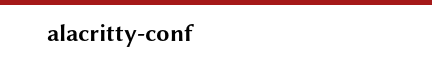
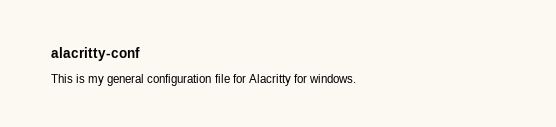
(194, 35) none -> [51,74,356,86] // This is my general configuration file for Alacritty for windows.

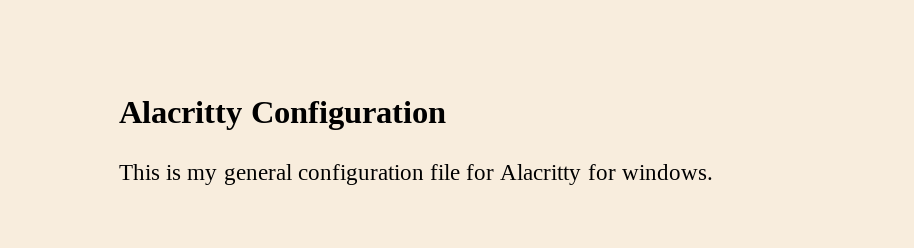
[51,47,140,61] alacritty-conf -> [119,101,446,130] Alacritty Configuration

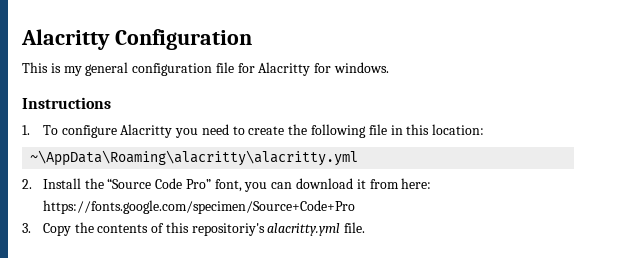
(713, 172) none -> [22,97,111,109] [22,124,485,138] [30,150,359,166] [22,178,432,192] [42,200,355,214] [22,222,366,236] // Instructions // 1. To configure Alacritty you need to create the following file in this location: // ~\AppData\Roaming\alacritty\alacritty.yml // 2. Install the “Source Code Pro” font, you can download it from here: https://fonts.google.com/specimen/Source+Code+Pro // 3. Copy the contents of this repositoriy's alacritty.yml file.

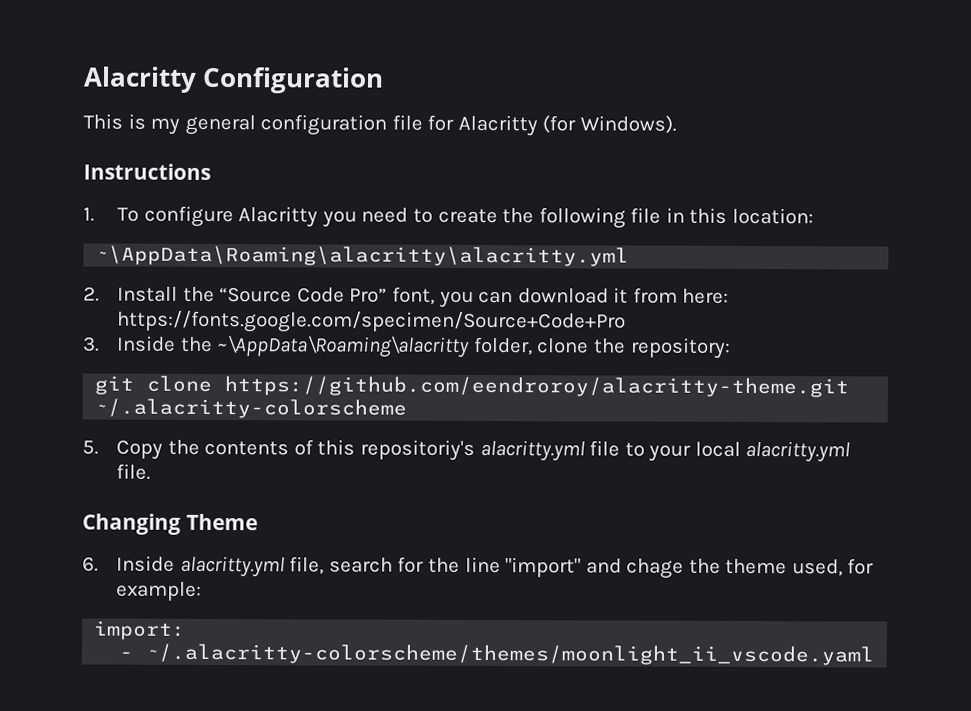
[314,62,390,73] for windows. -> [542,115,677,134] (for Windows).
(31, 228) none -> [117,335,731,359] [94,375,850,398] [94,398,408,419] [82,440,99,455] Inside the ~\AppData\Roaming\alacritty folder, clone the repository: // git clone https://github.com/eendroroy/alacritty-theme.git ~/.alacritty-colorscheme // 5.
[344,222,366,233] file. -> [589,440,851,463] [116,463,152,480] [82,513,258,535] [82,555,875,579] [116,581,203,601] [93,620,187,640] [119,643,875,666] file to your local alacritty.yml file. // Changing Theme // 6. Inside alacritty.yml file, search for the line "import" and chage the theme used, for example: // import: // - ~/.alacritty-colorscheme/themes/moonlight_ii_vscode.yaml

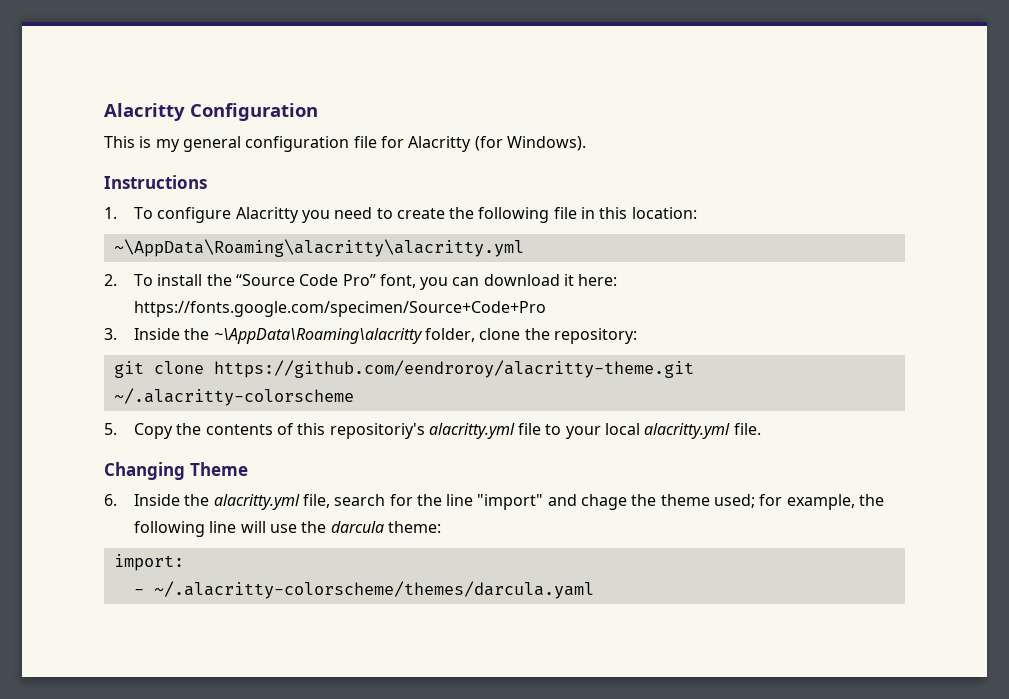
[117,286,179,302] Install -> [133,274,203,286] To install
[632,287,678,304] from -> (575, 280) none
(176, 563) none -> [184,494,210,506] the
[791,558,875,577] [116,581,203,601] used, for example: -> [714,494,885,510] [133,521,441,537] used; for example, the following line will use the darcula theme:
[145,643,875,666] ~/.alacritty-colorscheme/themes/moonlight_ii_vscode.yaml -> [153,581,594,599] ~/.alacritty-colorscheme/themes/darcula.yaml

